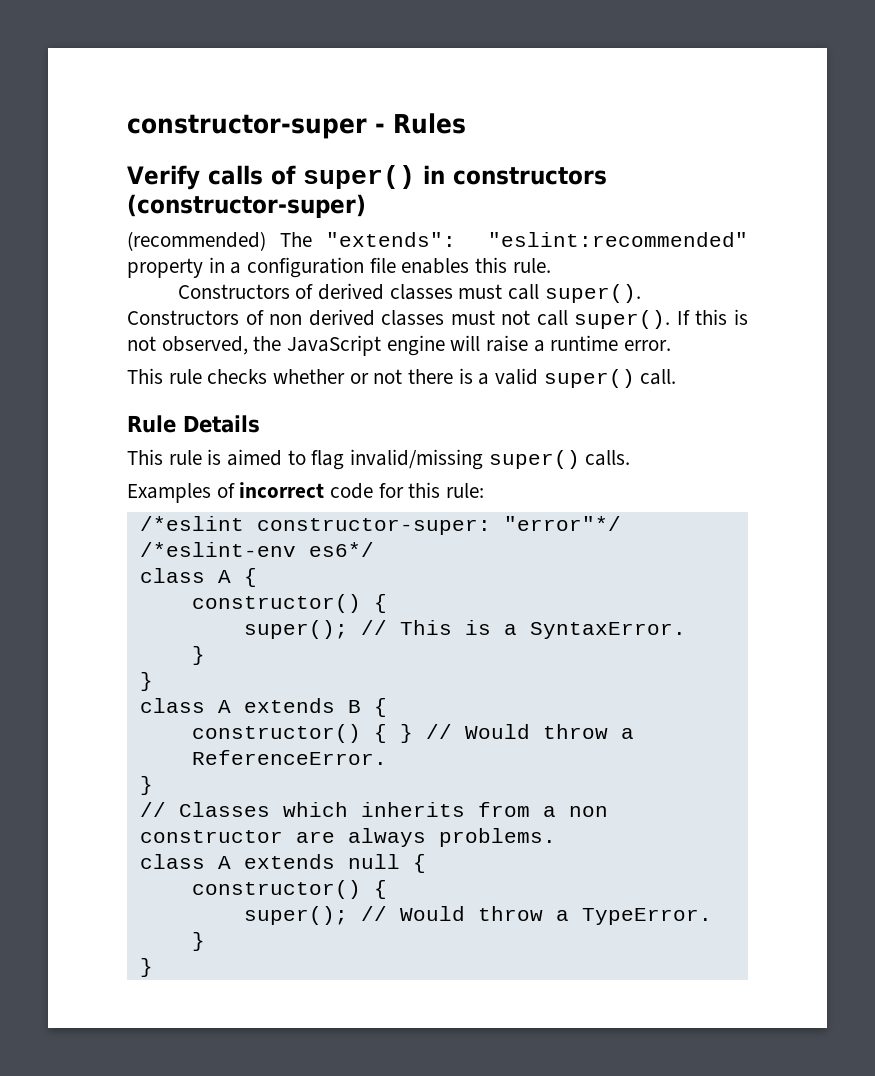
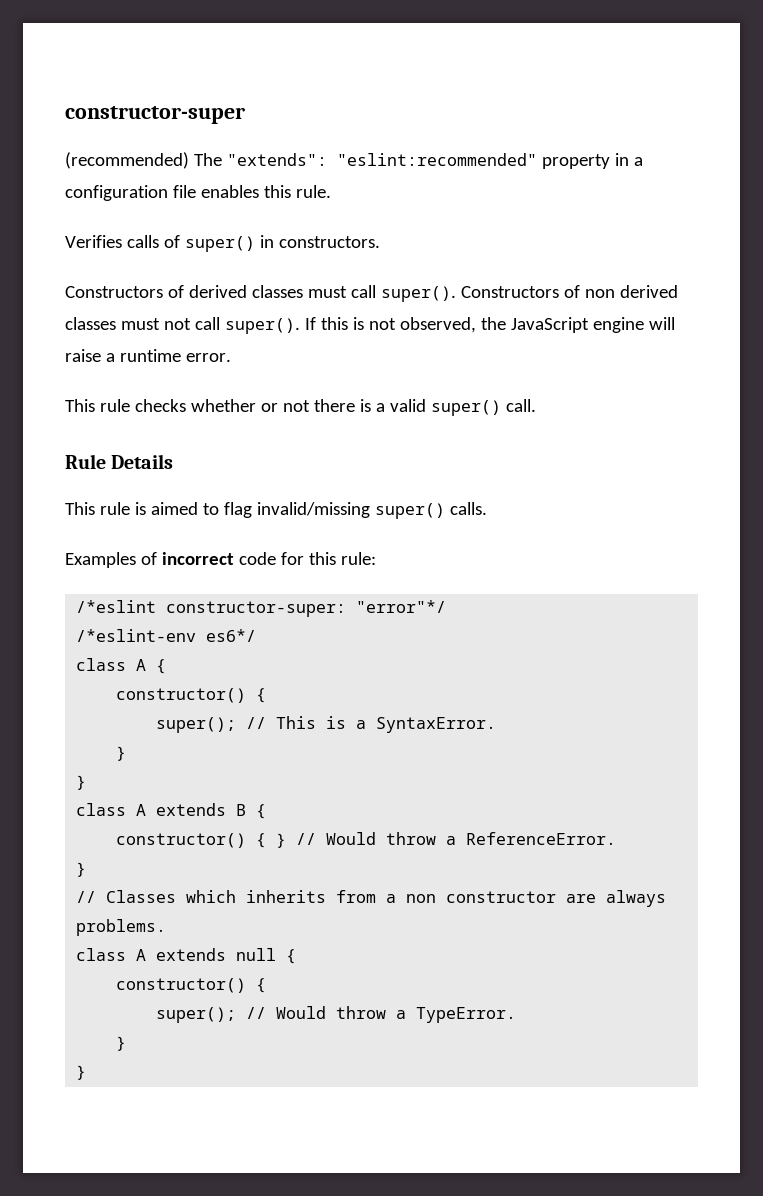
[375,113,466,134] [127,165,607,190] [127,194,366,218] - Rules // Verify calls of super() in constructors (constructor-super) -> (245, 115) none
(551, 265) none -> [65,235,380,252] // Verifies calls of super() in constructors.

